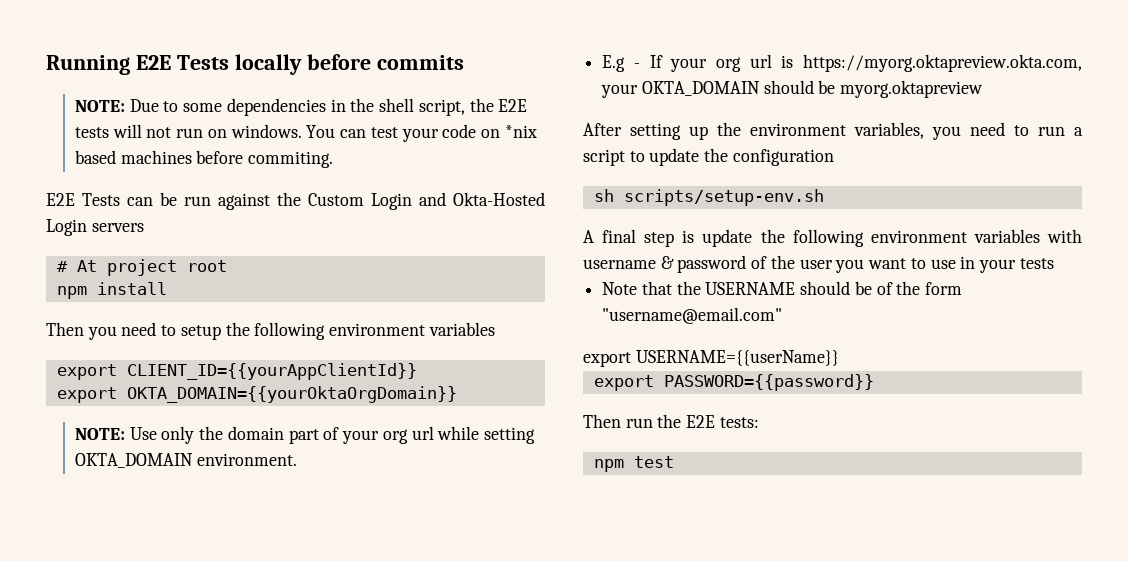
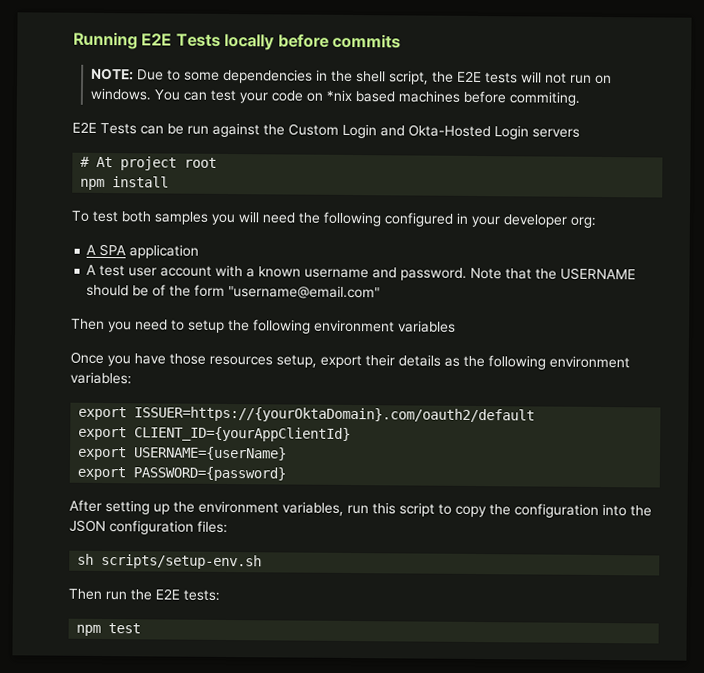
[46,322,495,340] [56,363,417,380] [56,386,457,403] [75,426,536,444] [75,453,297,468] [602,54,1082,72] [601,80,984,98] [583,122,1083,140] [583,148,834,166] [593,189,824,206] [583,229,1082,247] [583,255,1054,273] Then you need to setup the following environment variables // export CLIENT_ID={{yourAppClientId}} // export OKTA_DOMAIN={{yourOktaOrgDomain}} // NOTE: Use only the domain part of your org url while setting OKTA_DOMAIN environment. // E.g - If your org url is https://myorg.oktapreview.okta.com, your OKTA_DOMAIN should be myorg.oktapreview // After setting up the environment variables, you need to run a script to update the configuration // sh scripts/setup-env.sh // A final step is update the following environment variables with username & password of the user you want to use in your tests // -> [71,210,596,228] [86,243,200,259] [86,264,468,281] To test both samples you will need the following configured in your developer org: // A SPA application // A test user account with a known username and password.
[583,350,839,367] [593,374,874,391] export USERNAME={{userName}} // export PASSWORD={{password}} -> [71,318,456,334] [70,351,630,370] [70,371,132,385] [78,406,536,424] [78,426,352,442] [78,446,288,461] [77,466,287,482] [69,499,652,518] [69,519,228,535] [77,553,263,570] Then you need to setup the following environment variables // Once you have those resources setup, export their details as the following environment variables: // export ISSUER=https://{yourOktaDomain}.com/oauth2/default // export CLIENT_ID={yourAppClientId} // export USERNAME={userName} // export PASSWORD={password} // After setting up the environment variables, run this script to copy the configuration into the JSON configuration files: // sh scripts/setup-env.sh

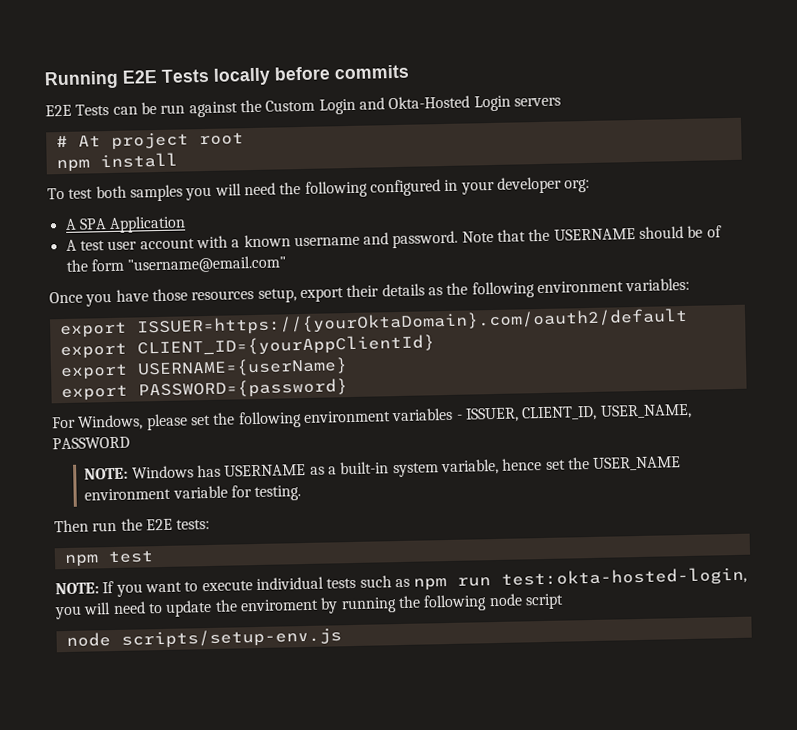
[91,67,613,85] [90,87,581,106] // NOTE: Due to some dependencies in the shell script, the E2E tests will not run on windows. You can test your code on *nix based machines before commiting. -> (409, 72) none
[129,244,200,259] application -> [109,215,187,234] Application
[71,318,456,334] // Then you need to setup the following environment variables -> (287, 264) none
[69,499,652,518] [69,519,228,535] [77,553,263,570] After setting up the environment variables, run this script to copy the configuration into the JSON configuration files: // sh scripts/setup-env.sh -> [52,403,692,431] [52,436,130,450] [84,456,682,480] [84,485,302,502] For Windows, please set the following environment variables - ISSUER, CLIENT_ID, USER_NAME, PASSWORD // NOTE: Windows has USERNAME as a built-in system variable, hence set the USER_NAME environment variable for testing.
(142, 628) none -> [55,566,748,597] [54,593,564,620] [65,627,342,649] // NOTE: If you want to execute individual tests such as npm run test:okta-hosted-login, you will need to update the enviroment by running the following node script // node scripts/setup-env.js

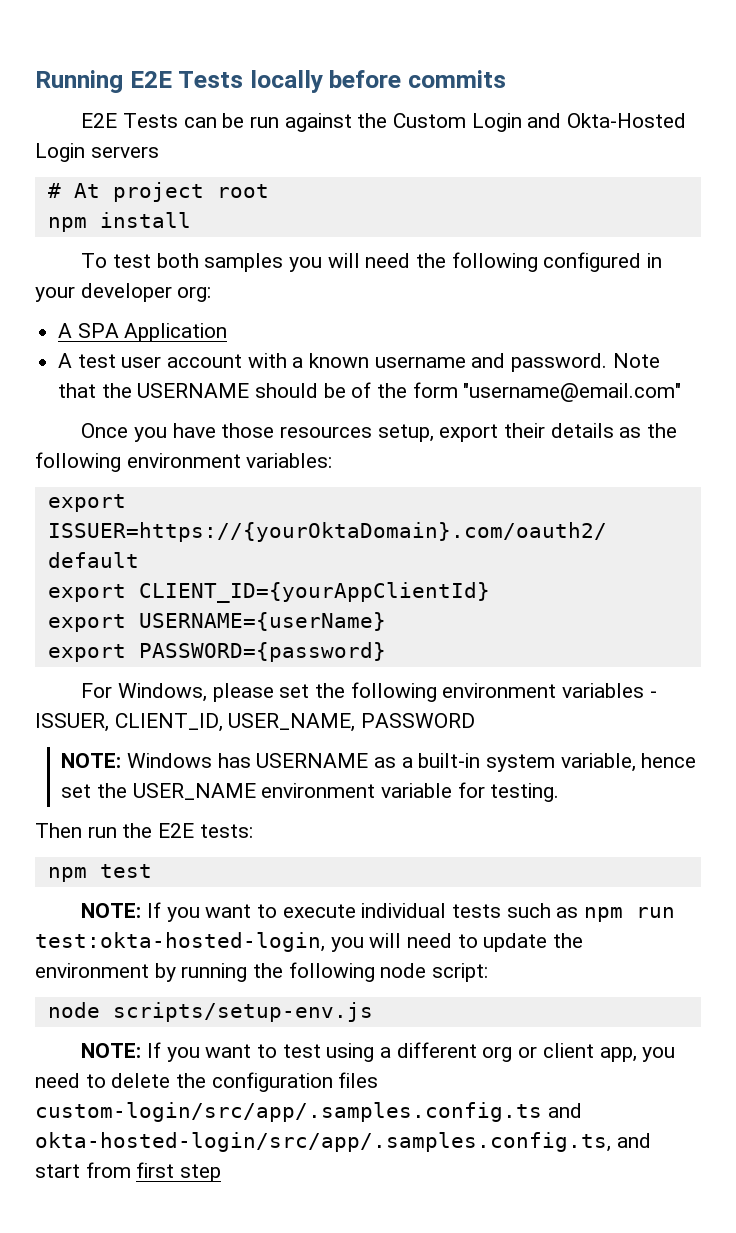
[239,598,319,612] enviroment -> [35,963,149,978] environment
[524,593,564,610] script -> [432,963,489,982] script:
(342, 638) none -> [81,1042,676,1062] [35,1072,379,1092] [35,1102,582,1122] [35,1132,651,1152] [35,1162,222,1182] // NOTE: If you want to test using a different org or client app, you need to delete the configuration files custom-login/src/app/.samples.config.ts and okta-hosted-login/src/app/.samples.config.ts, and start from first step

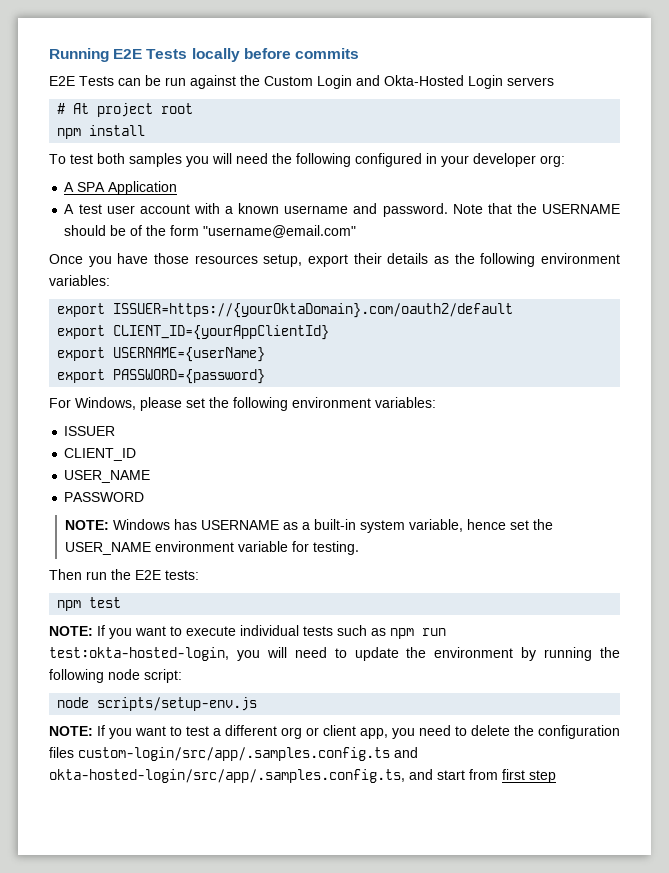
[562,683,657,698] [35,713,356,732] variables - ISSUER, CLIENT_ID, USER_NAME, -> [375,397,436,408] [64,426,116,436] [64,448,137,461] [64,470,151,483] variables: // ISSUER // CLIENT_ID // USER_NAME //
[326,1043,375,1062] using -> (209, 731) none

